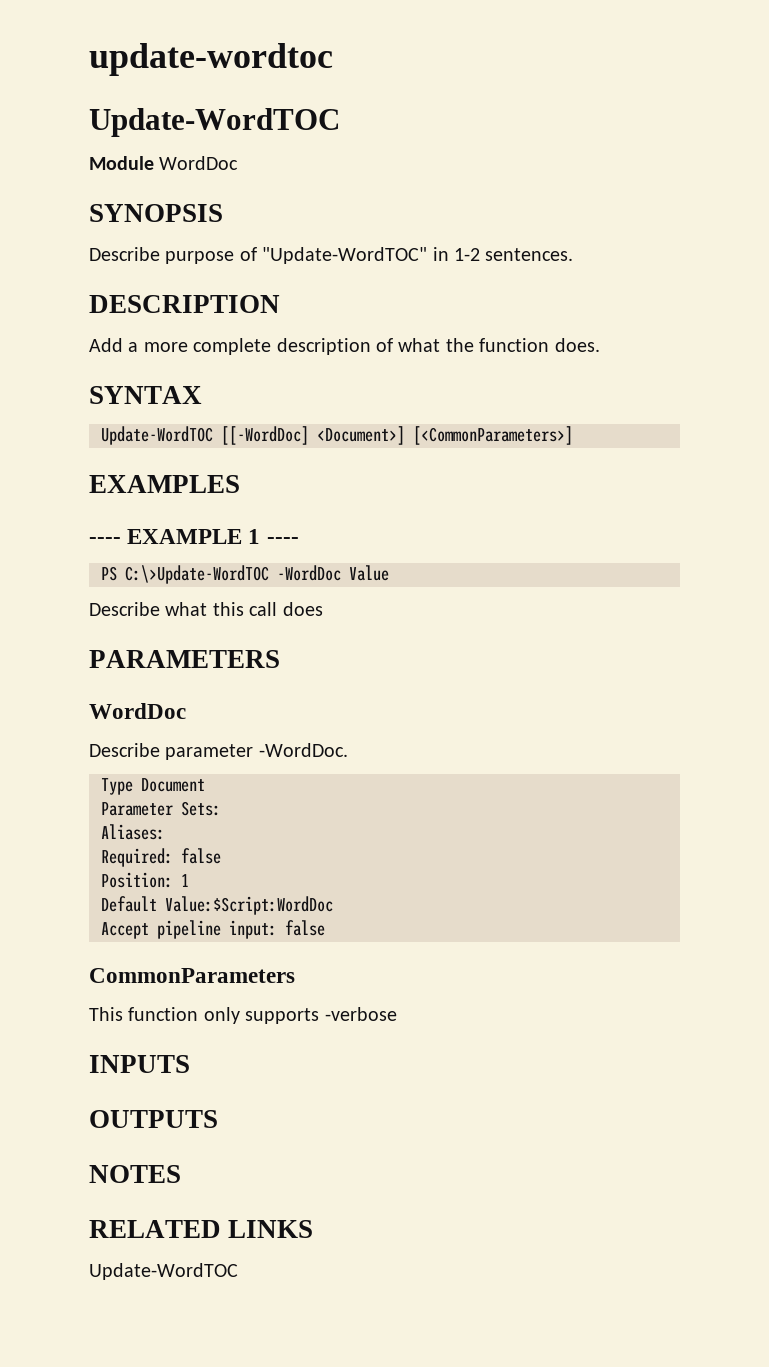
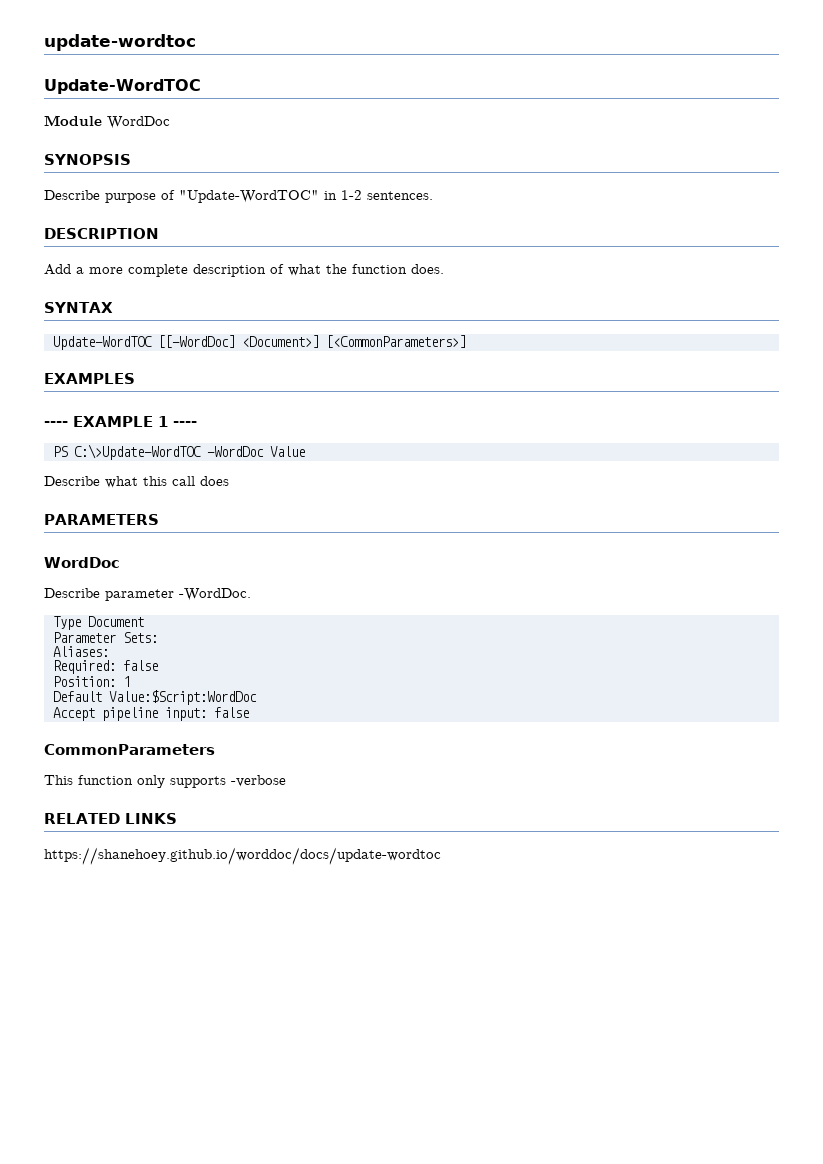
[89,1055,190,1073] [89,1110,218,1128] [89,1165,181,1183] // INPUTS // OUTPUTS // NOTES -> (286, 781) none
[89,1263,238,1280] Update-WordTOC -> [44,847,441,865] https://shanehoey.github.io/worddoc/docs/update-wordtoc

